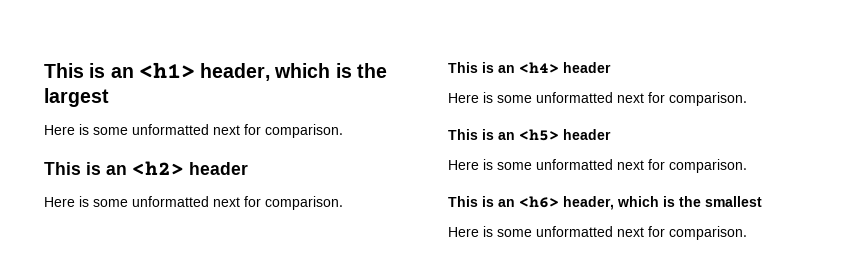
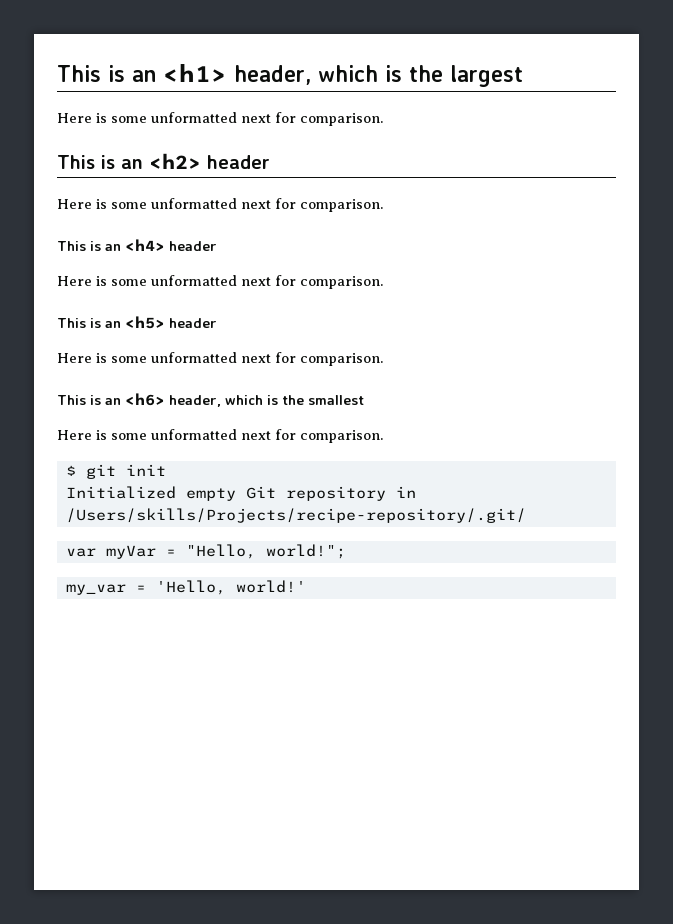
(747, 233) none -> [65,464,166,479] [65,486,416,501] [65,508,526,523] [65,544,346,559] [65,580,306,595] // $ git init // Initialized empty Git repository in /Users/skills/Projects/recipe-repository/.git/ // var myVar = "Hello, world!"; // my_var = 'Hello, world!'

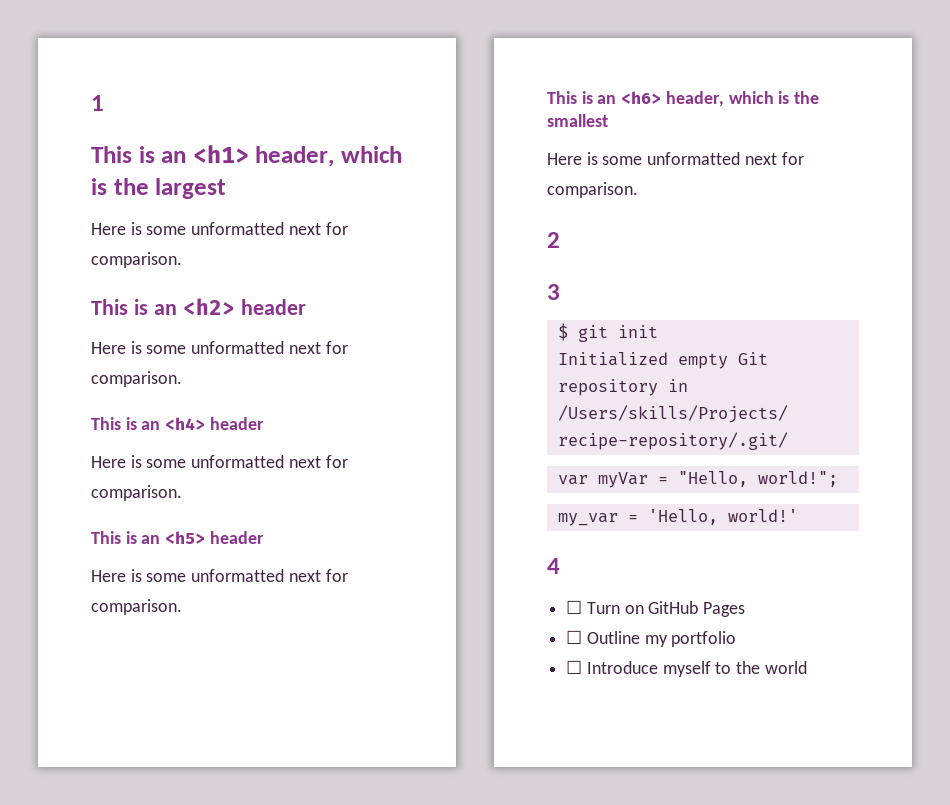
(57, 73) none -> [91,95,104,111] 1 //
(383, 436) none -> [547,232,560,248] [547,284,560,300] // 2 // 3
(306, 586) none -> [547,558,560,574] [566,600,746,617] [566,630,737,647] [566,660,807,677] // 4 // ☐ Turn on GitHub Pages // ☐ Outline my portfolio // ☐ Introduce myself to the world

